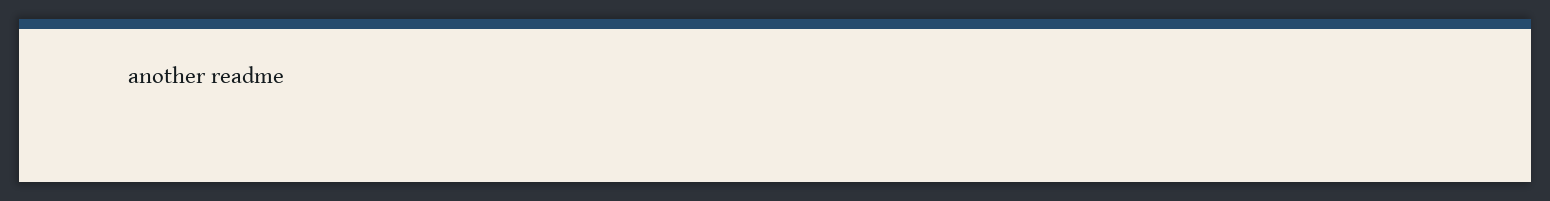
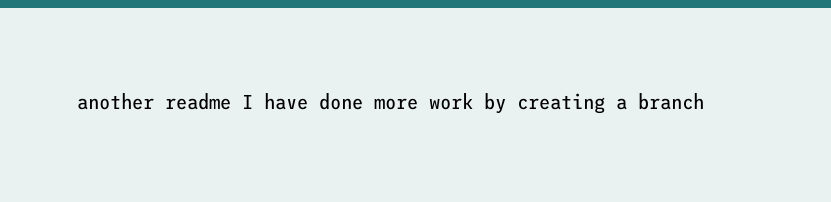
(285, 74) none -> [242,93,704,114] I have done more work by creating a branch

